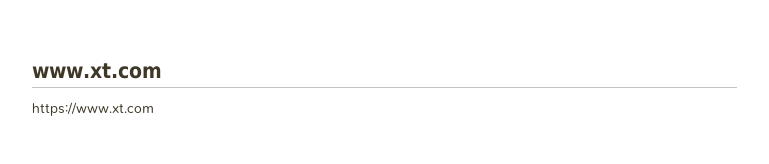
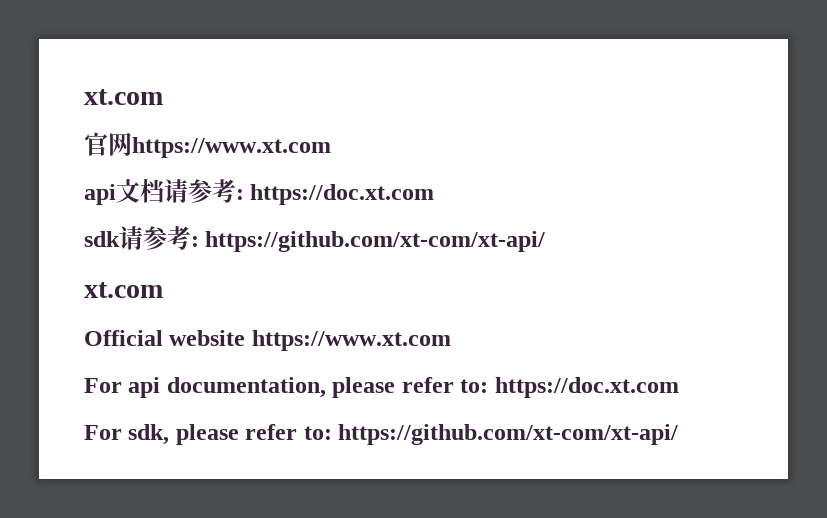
[32,63,162,79] [32,102,154,116] www.xt.com // https://www.xt.com -> [84,89,163,105] [84,132,331,158] [84,179,435,205] [84,226,546,252] [84,282,163,298] [84,330,451,351] [84,377,679,398] [84,424,679,445] xt.com // 官网https://www.xt.com // api文档请参考: https://doc.xt.com // sdk请参考: https://github.com/xt-com/xt-api/ // xt.com // Official website https://www.xt.com // For api documentation, please refer to: https://doc.xt.com // For sdk, please refer to: https://github.com/xt-com/xt-api/

